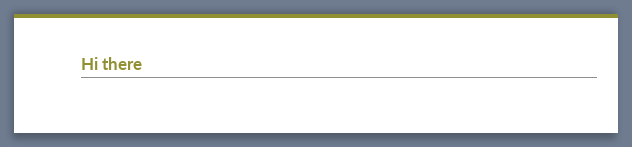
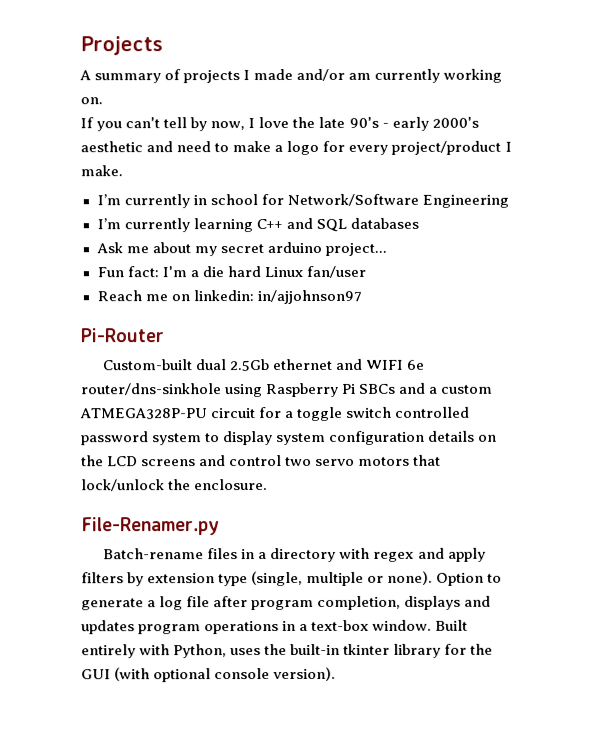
[81,57,143,70] Hi there -> [80,36,163,56] [79,68,503,84] [80,97,103,105] [80,116,479,132] [80,140,512,156] [80,165,123,177] [96,193,509,209] [96,217,419,233] [95,241,387,257] [96,265,366,278] [96,289,362,305] [80,328,164,343] [102,358,425,372] [81,382,494,398] [80,406,471,422] [81,430,498,446] [81,454,442,467] [81,479,269,492] [81,517,220,536] [103,547,486,563] [81,570,503,587] [81,595,492,611] [81,619,469,635] [81,643,494,659] [81,666,337,683] Projects // A summary of projects I made and/or am currently working on. // If you can't tell by now, I love the late 90's - early 2000's aesthetic and need to make a logo for every project/product I make. // I’m currently in school for Network/Software Engineering // I’m currently learning C++ and SQL databases // Ask me about my secret arduino project... // Fun fact: I'm a die hard Linux fan/user // Reach me on linkedin: in/ajjohnson97 // Pi-Router // Custom-built dual 2.5Gb ethernet and WIFI 6e router/dns-sinkhole using Raspberry Pi SBCs and a custom ATMEGA328P-PU circuit for a toggle switch controlled password system to display system configuration details on the LCD screens and control two servo motors that lock/unlock the enclosure. // File-Renamer.py // Batch-rename files in a directory with regex and apply filters by extension type (single, multiple or none). Option to generate a log file after program completion, displays and updates program operations in a text-box window. Built entirely with Python, uses the built-in tkinter library for the GUI (with optional console version).

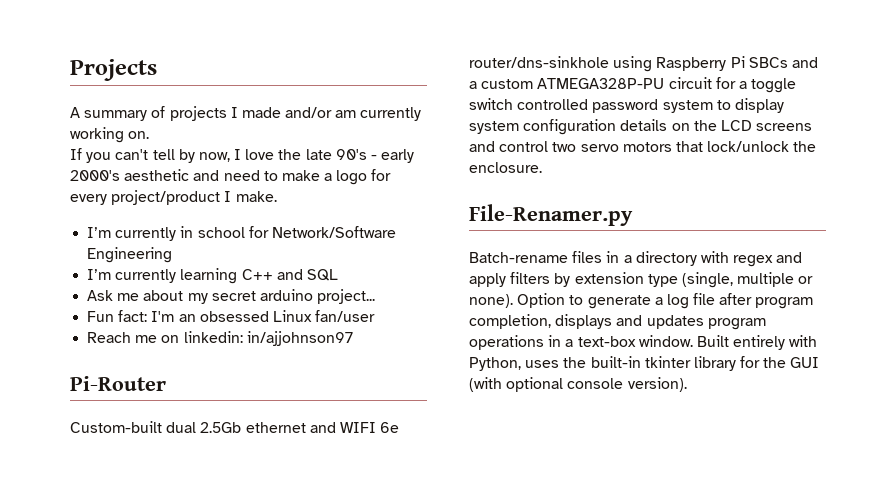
[349,217,419,229] databases -> (338, 275) none
[189,266,261,278] a die hard -> [178,311,269,322] an obsessed

